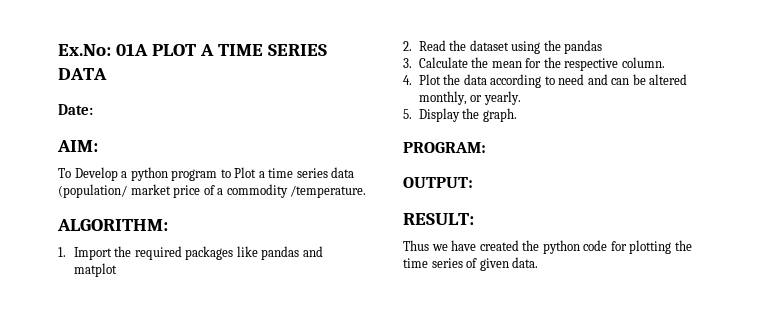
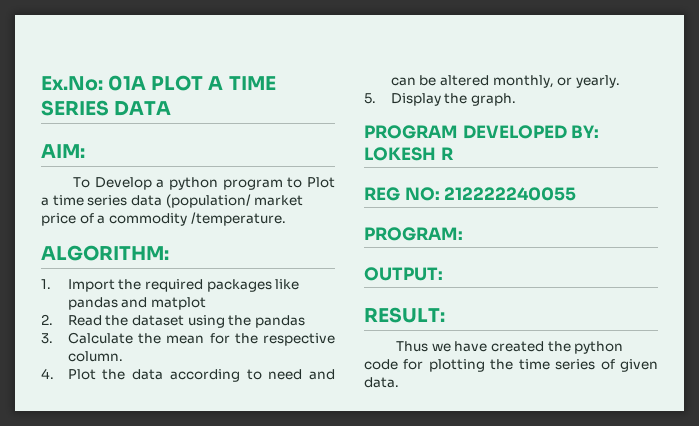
[58,104,93,115] // Date: -> (172, 108) none
(517, 115) none -> [364,125,600,139] [364,147,454,161] [364,187,577,201] // PROGRAM DEVELOPED BY: LOKESH R // REG NO: 212222240055

